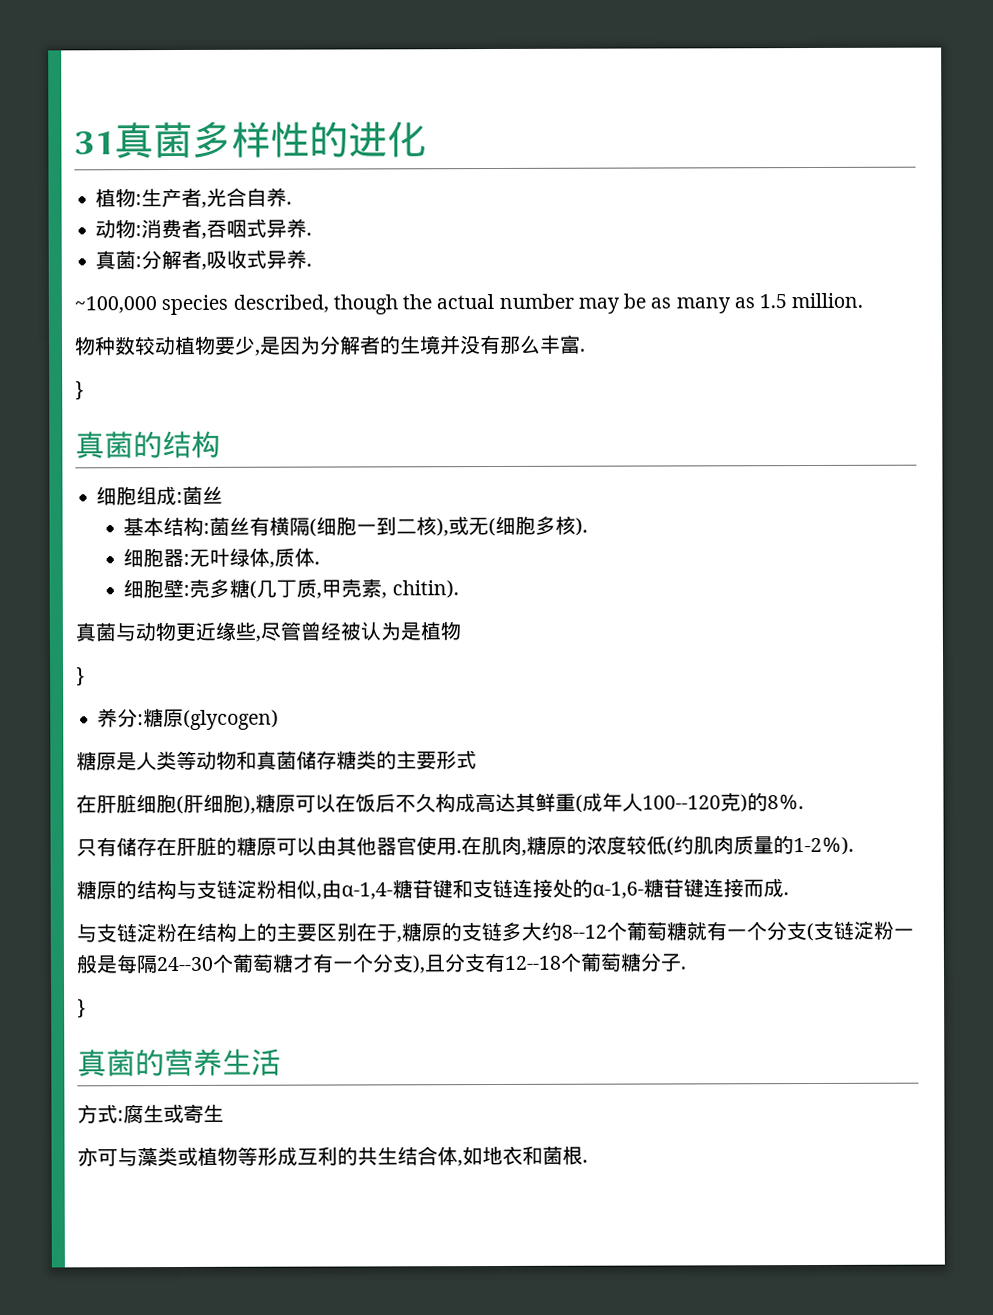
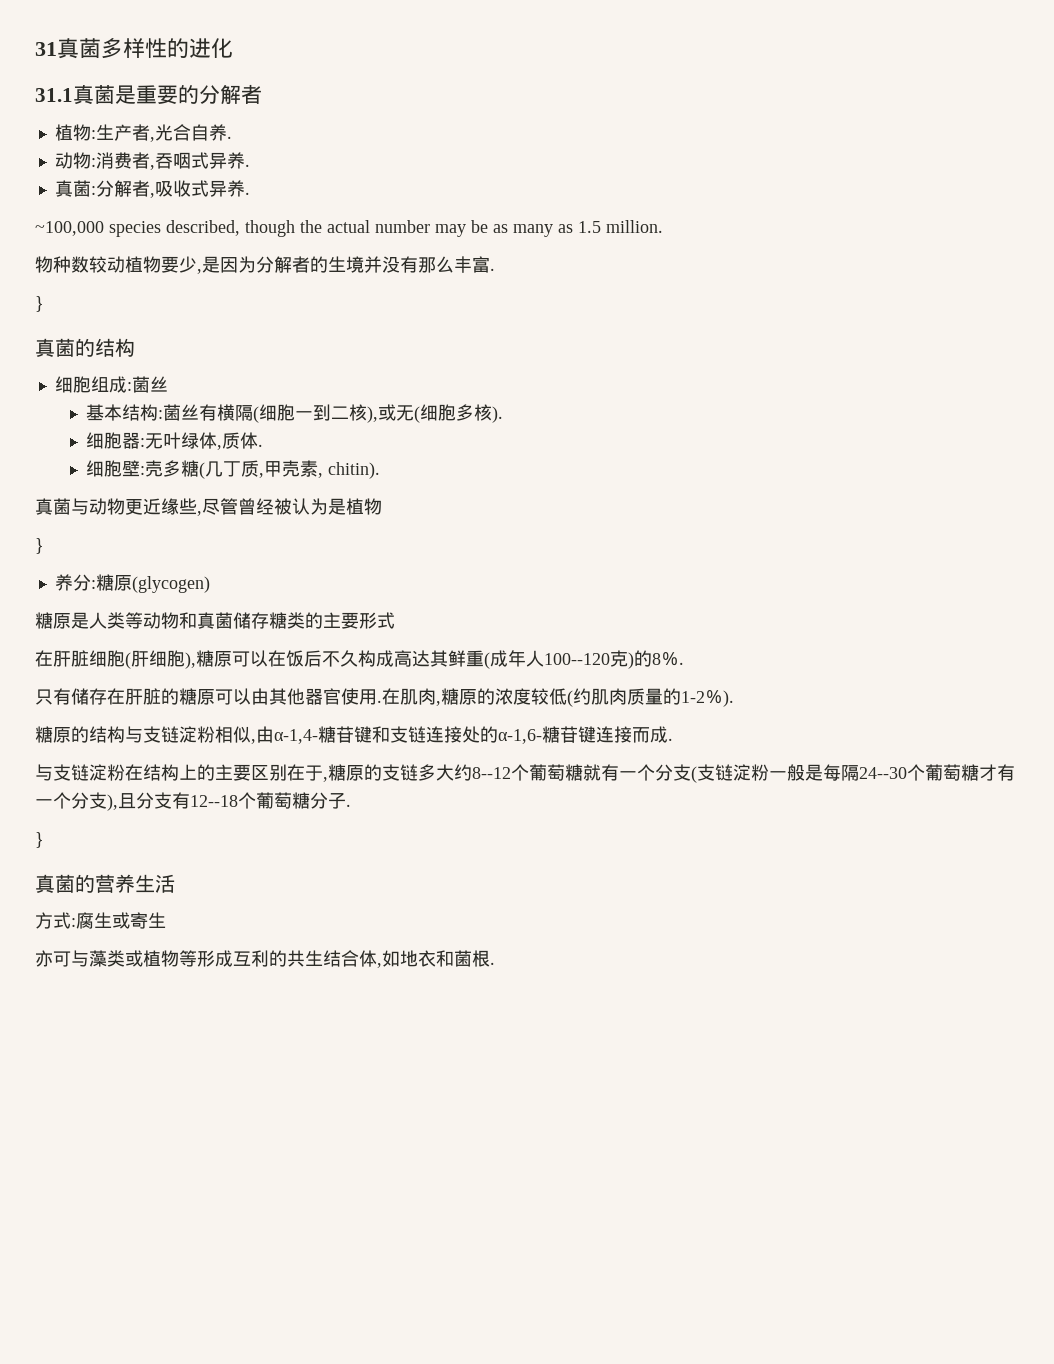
(427, 139) none -> [35,84,262,105] // 31.1真菌是重要的分解者

